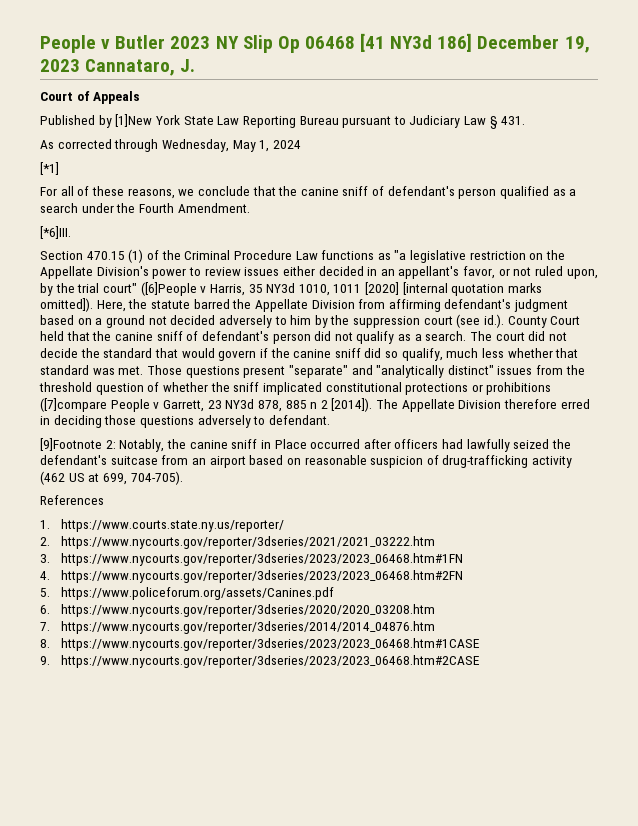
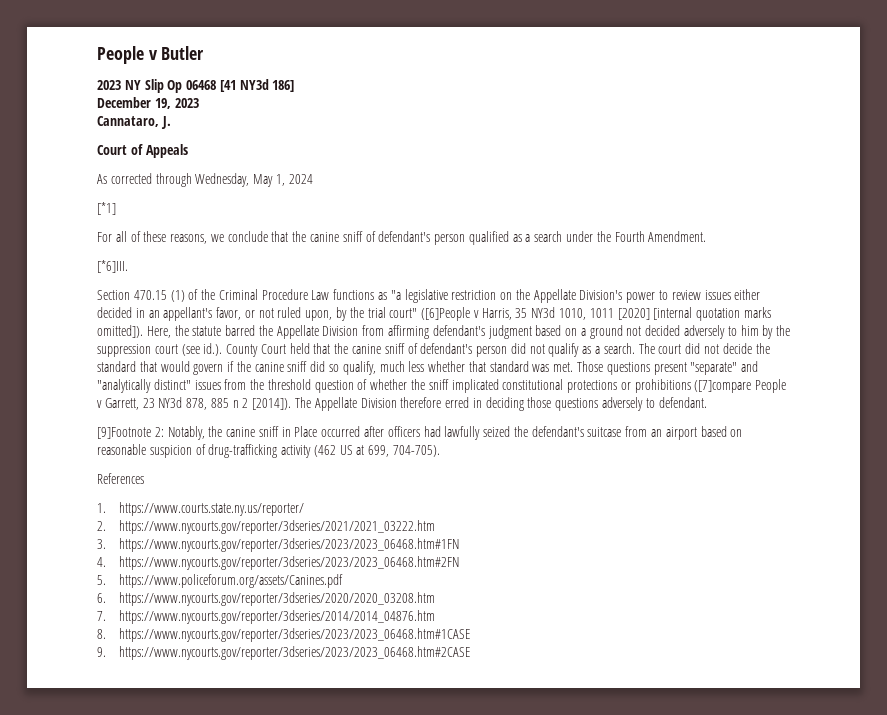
(166, 42) none -> (205, 53) //
(473, 42) none -> (295, 86) //
(80, 65) none -> (199, 103) //
[40,114,526,129] // Published by [1]New York State Law Reporting Bureau pursuant to Judiciary Law § 431. -> (188, 151) none

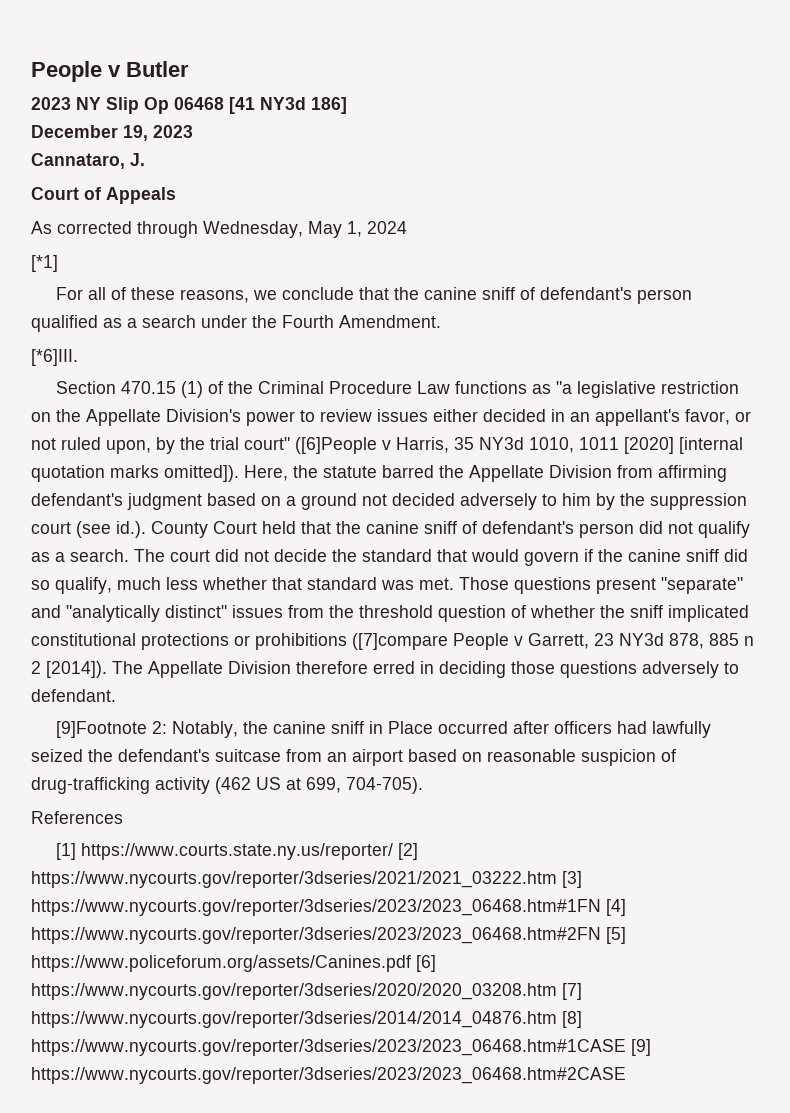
[97,503,106,513] 1. -> [56,843,77,860] [1]
[97,521,106,531] // 2. -> [398,843,419,860] [2]
[97,539,106,549] // 3. -> [562,871,582,888] [3]
[97,557,106,567] // 4. -> [606,899,626,916] [4]
[97,575,106,585] // 5. -> [606,927,626,944] [5]
[97,593,106,603] // 6. -> [416,955,436,972] [6]
[97,611,106,621] // 7. -> [562,983,582,1000] [7]
[97,629,106,639] // 8. -> [562,1011,582,1028] [8]
[97,647,106,657] // 9. -> [631,1039,651,1056] [9]

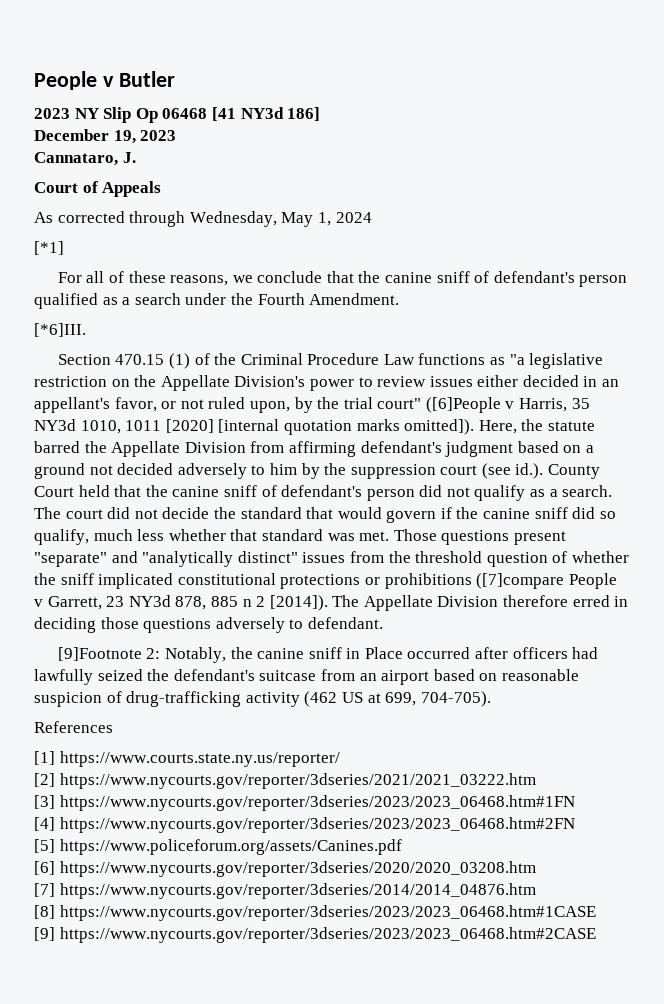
(394, 851) none -> (340, 759) //
(557, 879) none -> (536, 781) //
(601, 907) none -> (575, 803) //
(601, 935) none -> (575, 825) //
(411, 963) none -> (402, 847) //
(557, 991) none -> (536, 869) //
(557, 1019) none -> (536, 891) //
(626, 1047) none -> (596, 913) //

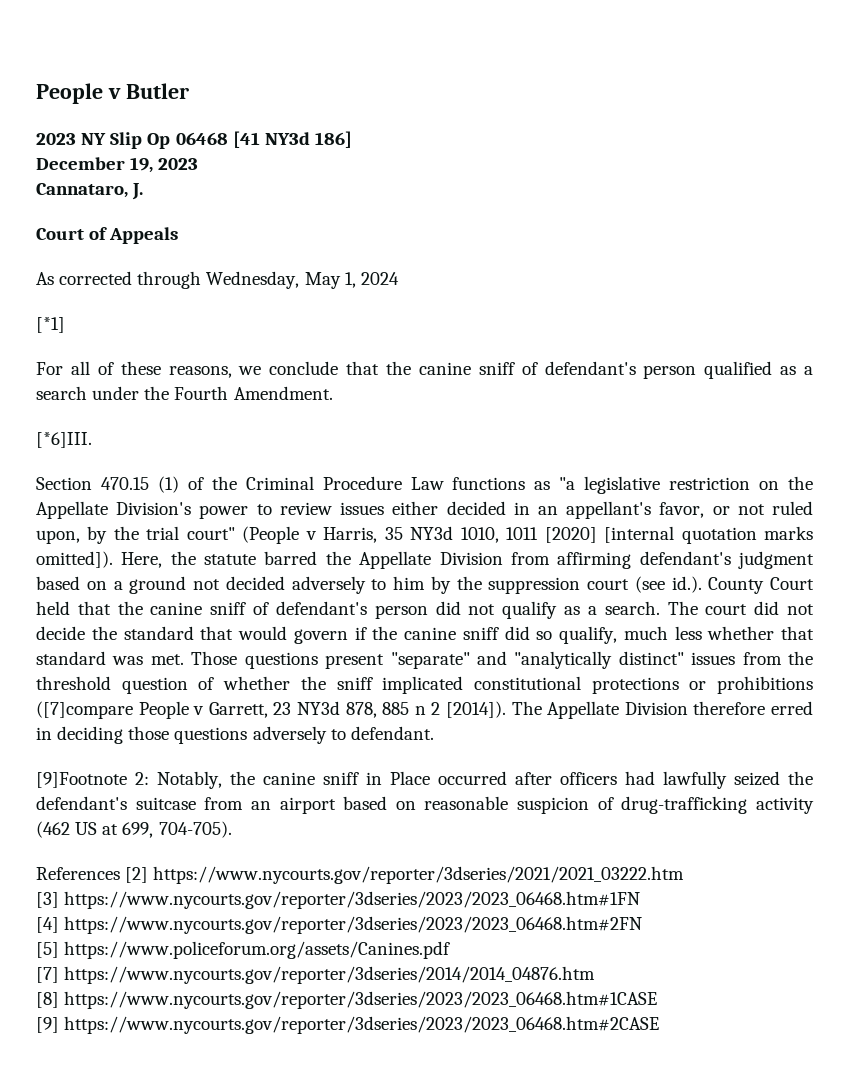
[425,397,501,413] ([6]People -> [242,526,300,544] (People
[34,751,340,767] // [1] https://www.courts.state.ny.us/reporter/ // -> (120, 873) none
[34,861,536,877] // [6] https://www.nycourts.gov/reporter/3dseries/2020/2020_03208.htm -> (451, 950) none

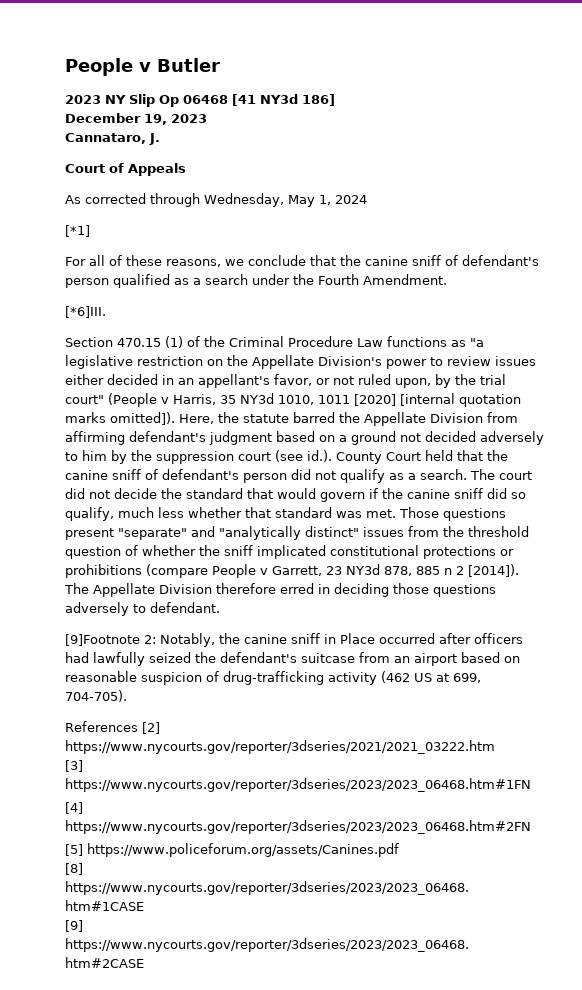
[36,701,133,719] ([7]compare -> [146,564,208,578] (compare
[36,966,596,984] // [7] https://www.nycourts.gov/reporter/3dseries/2014/2014_04876.htm -> (399, 850) none

